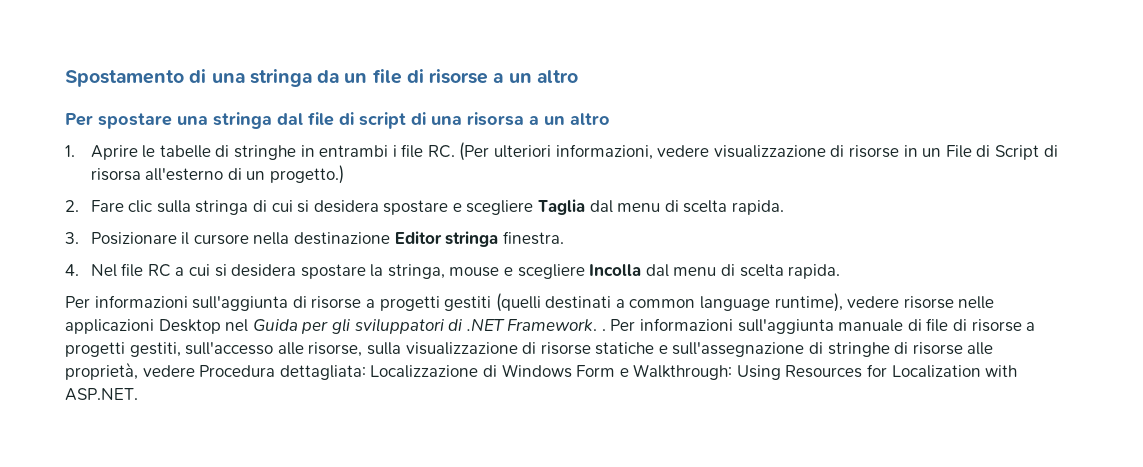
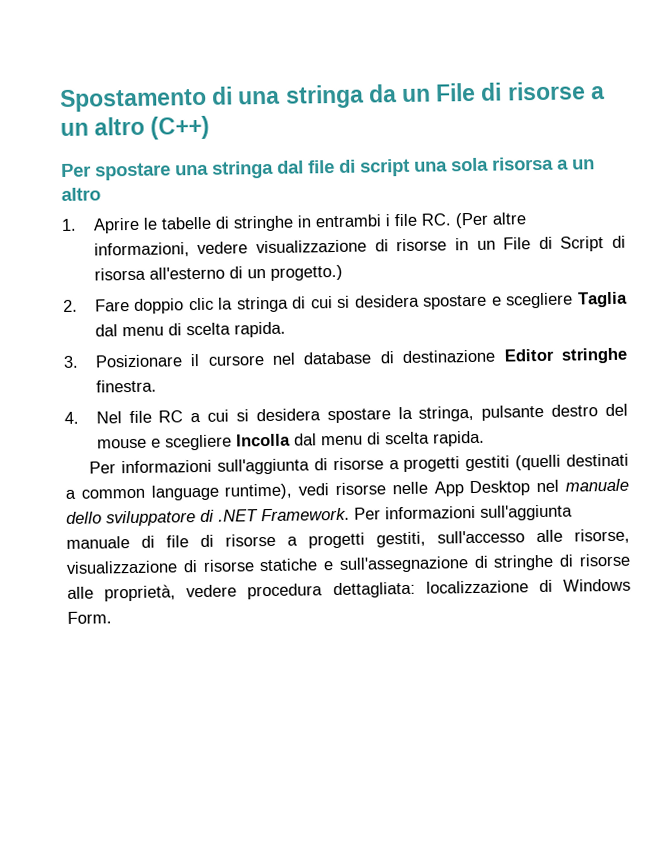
[372,69,402,84] file -> [435,82,477,102] File
(578, 76) none -> [150,115,211,140] (C++)
[411,112,462,125] di una -> [414,157,489,172] una sola
[494,145,552,158] ulteriori -> [491,212,526,225] altre
[128,200,191,213] clic sulla -> [134,297,234,314] doppio clic la
[253,232,290,245] nella -> [271,351,395,365] nel database di
[445,231,499,247] stringa -> [560,347,628,364] stringhe
(445, 271) none -> [481,403,628,421] pulsante destro del
[847,296,900,308] vedere -> [298,483,330,496] vedi
[65,319,154,334] applicazioni -> [433,481,464,497] App
[252,318,444,334] Guida per gli sviluppatori -> [565,478,630,492] [66,510,196,527] manuale dello sviluppatore
[601,329,606,331] . -> (350, 514) none
[366,342,401,355] sulla -> (630, 536) none
[199,364,1018,380] [65,388,138,401] Procedura dettagliata: Localizzazione di Windows Form e Walkthrough: Using Resources for Localization with ASP.NET. -> [247,578,631,600] [67,611,112,624] procedura dettagliata: localizzazione di Windows Form.

